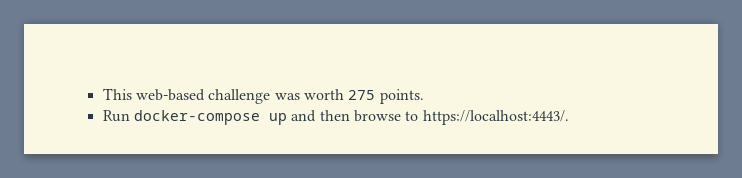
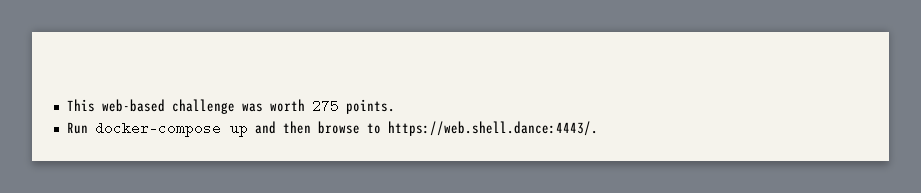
[422,110,569,125] https://localhost:4443/. -> [387,121,598,136] https://web.shell.dance:4443/.

